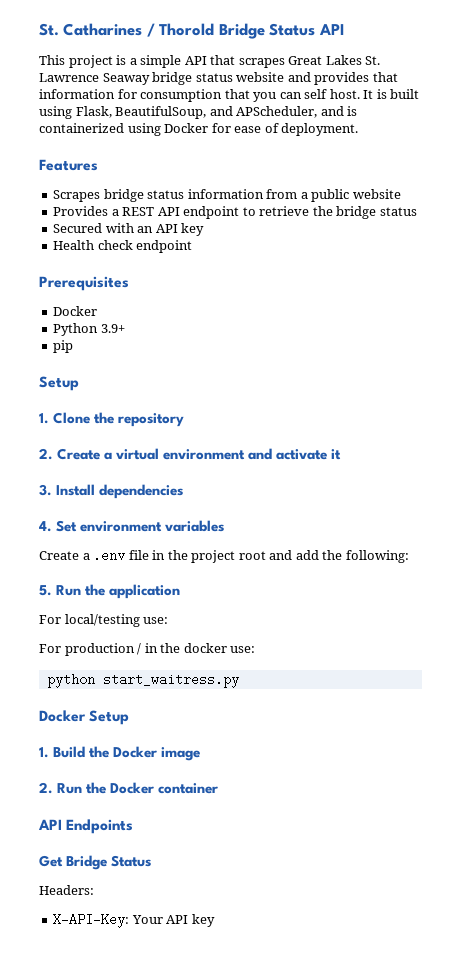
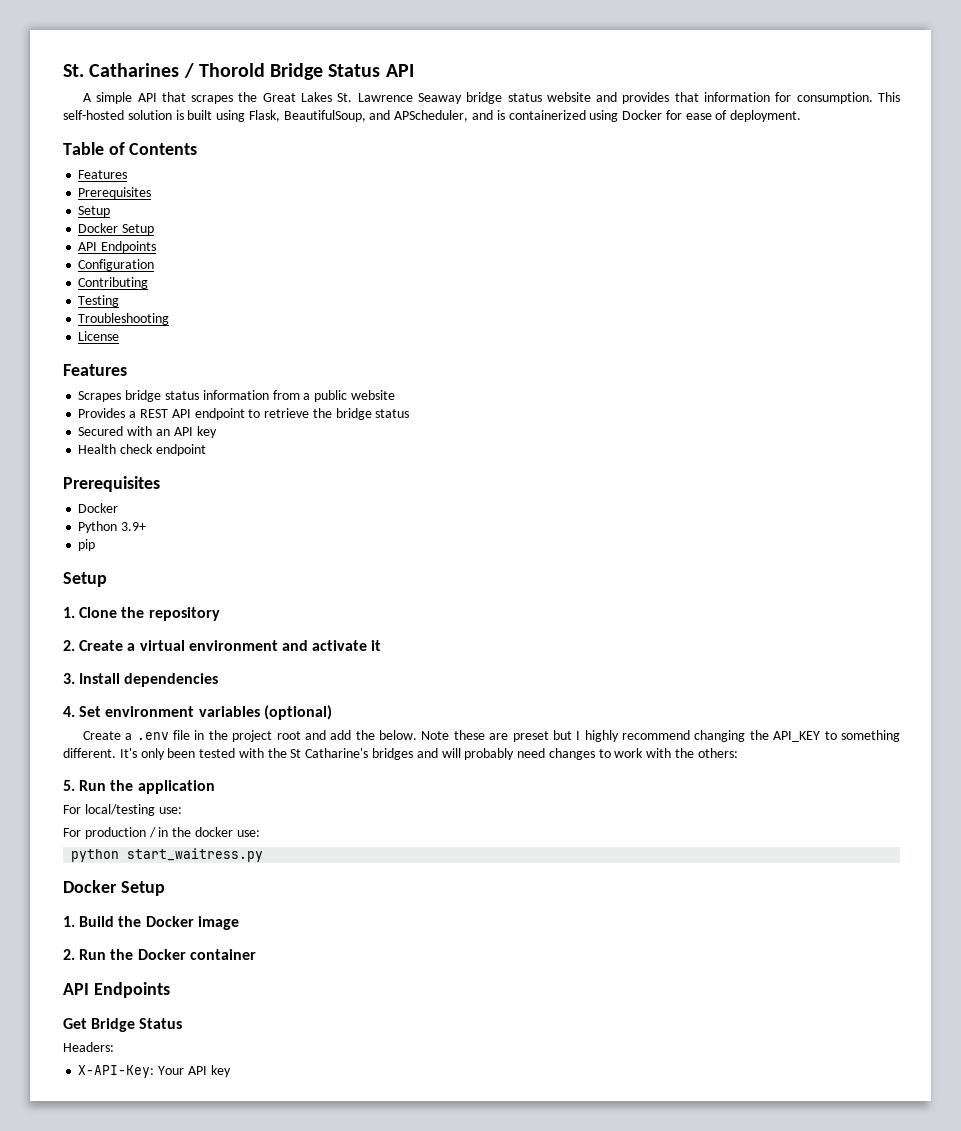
[39,55,137,68] This project is a -> [82,93,92,102] A
(285, 63) none -> [238,92,258,102] the
[140,89,374,102] consumption that you can self host. It -> [796,92,901,104] [63,110,172,120] consumption. This self-hosted solution
(359, 129) none -> [63,142,198,155] [78,170,128,179] [78,187,152,199] [78,206,111,217] [78,223,155,235] [78,241,157,253] [78,259,155,271] [78,277,149,289] [78,295,120,307] [78,313,170,325] [78,331,120,341] // Table of Contents // Features // Prerequisites // Setup // Docker Setup // API Endpoints // Configuration // Contributing // Testing // Troubleshooting // License
(225, 526) none -> [263,705,332,720] (optional)
[345,550,409,563] following: -> [379,730,901,742] [63,748,738,760] below. Note these are preset but I highly recommend changing the API_KEY to something different. It's only been tested with the St Catharine's bridges and will probably need changes to work with the others:

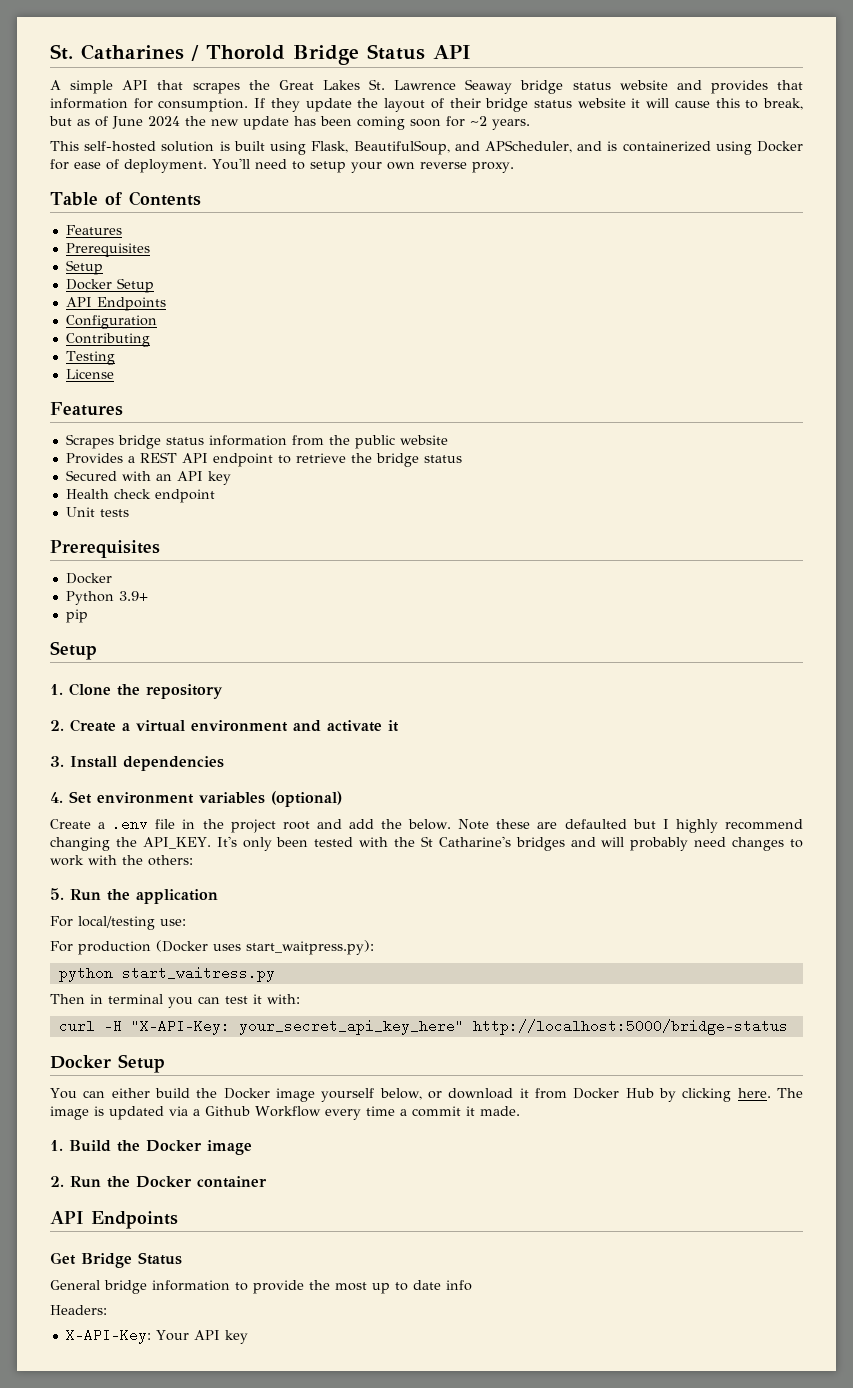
(873, 98) none -> [254,98,803,112] [49,116,530,130] If they update the layout of their bridge status website it will cause this to break, but as of June 2024 the new update has been coming soon for ~2 years. //
(802, 116) none -> [212,158,514,173] You'll need to setup your own reverse proxy.
[78,313,170,325] // Troubleshooting -> (115, 358) none
[303,393,311,400] a -> [328,435,350,445] the
(206, 450) none -> [65,507,129,517] // Unit tests
[512,731,549,742] preset -> [564,819,627,829] defaulted
[773,730,901,742] [63,748,116,758] API_KEY to something different. -> [142,837,211,849] API_KEY.
[148,827,260,838] [71,848,264,862] [63,880,165,896] / in the docker use: // python start_waitress.py // Docker Setup -> [156,940,374,955] [58,966,275,982] [50,994,300,1008] [58,1019,788,1035] [50,1054,165,1073] [50,1088,804,1102] [50,1106,520,1120] (Docker uses start_waitpress.py): // python start_waitress.py // Then in terminal you can test it with: // curl -H "X-API-Key: your_secret_api_key_here" http://localhost:5000/bridge-status // Docker Setup // You can either build the Docker image yourself below, or download it from Docker Hub by clicking here. The image is updated via a Github Workflow every time a commit it made.
(183, 1023) none -> [50,1280,472,1294] // General bridge information to provide the most up to date info

